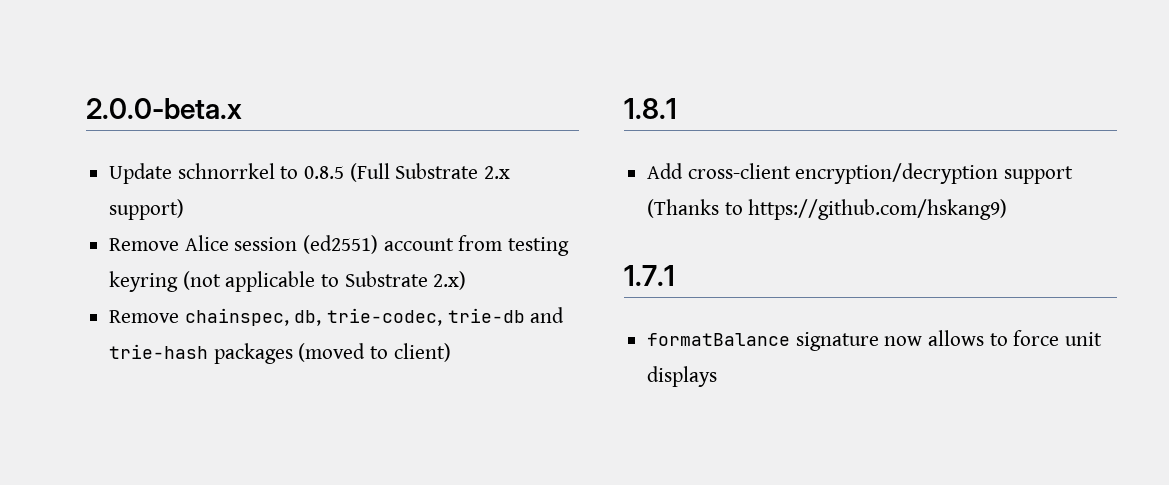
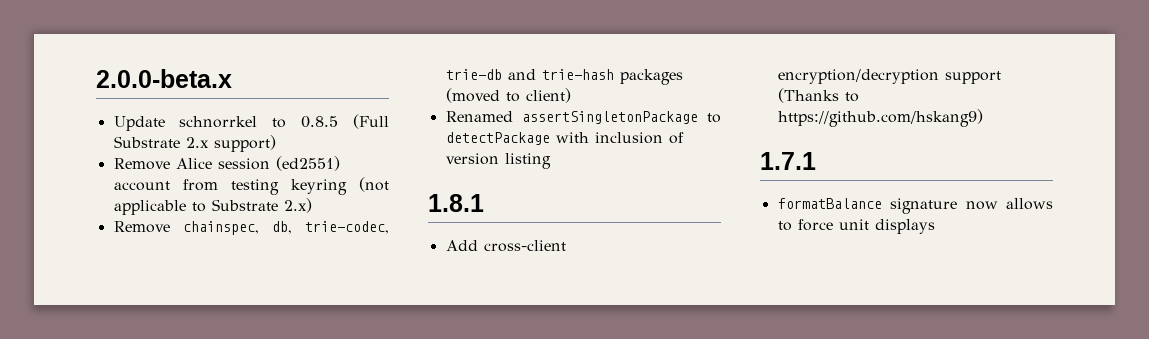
(451, 352) none -> [445,111,721,124] [445,132,684,145] [445,153,551,169] // Renamed assertSingletonPackage to detectPackage with inclusion of version listing

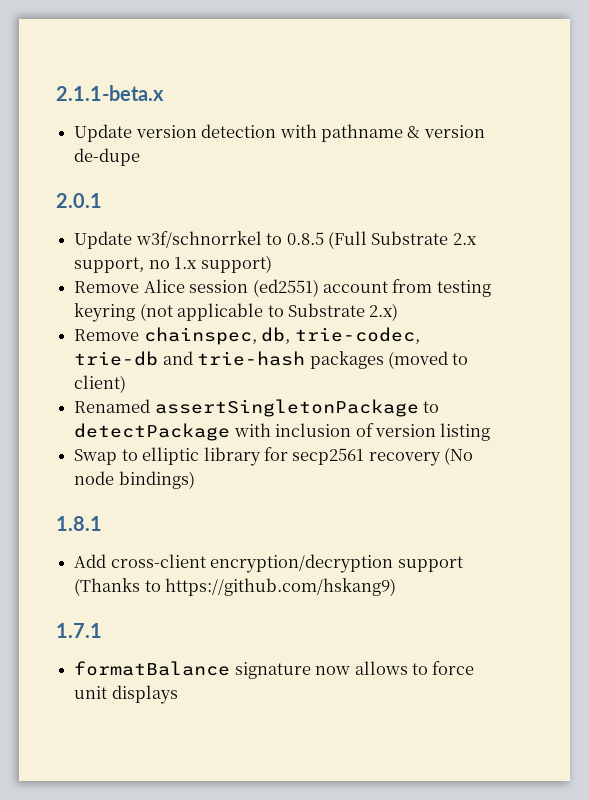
[96,69,232,88] [113,116,258,131] 2.0.0-beta.x // Update schnorrkel -> [56,85,164,101] [74,124,485,142] [74,148,141,166] [56,193,102,208] [74,231,262,249] 2.1.1-beta.x // Update version detection with pathname & version de-dupe // 2.0.1 // Update w3f/schnorrkel
(209, 142) none -> [74,257,198,273] support, no 1.x
(551, 161) none -> [74,447,474,466] [74,471,195,489] // Swap to elliptic library for secp2561 recovery (No node bindings)

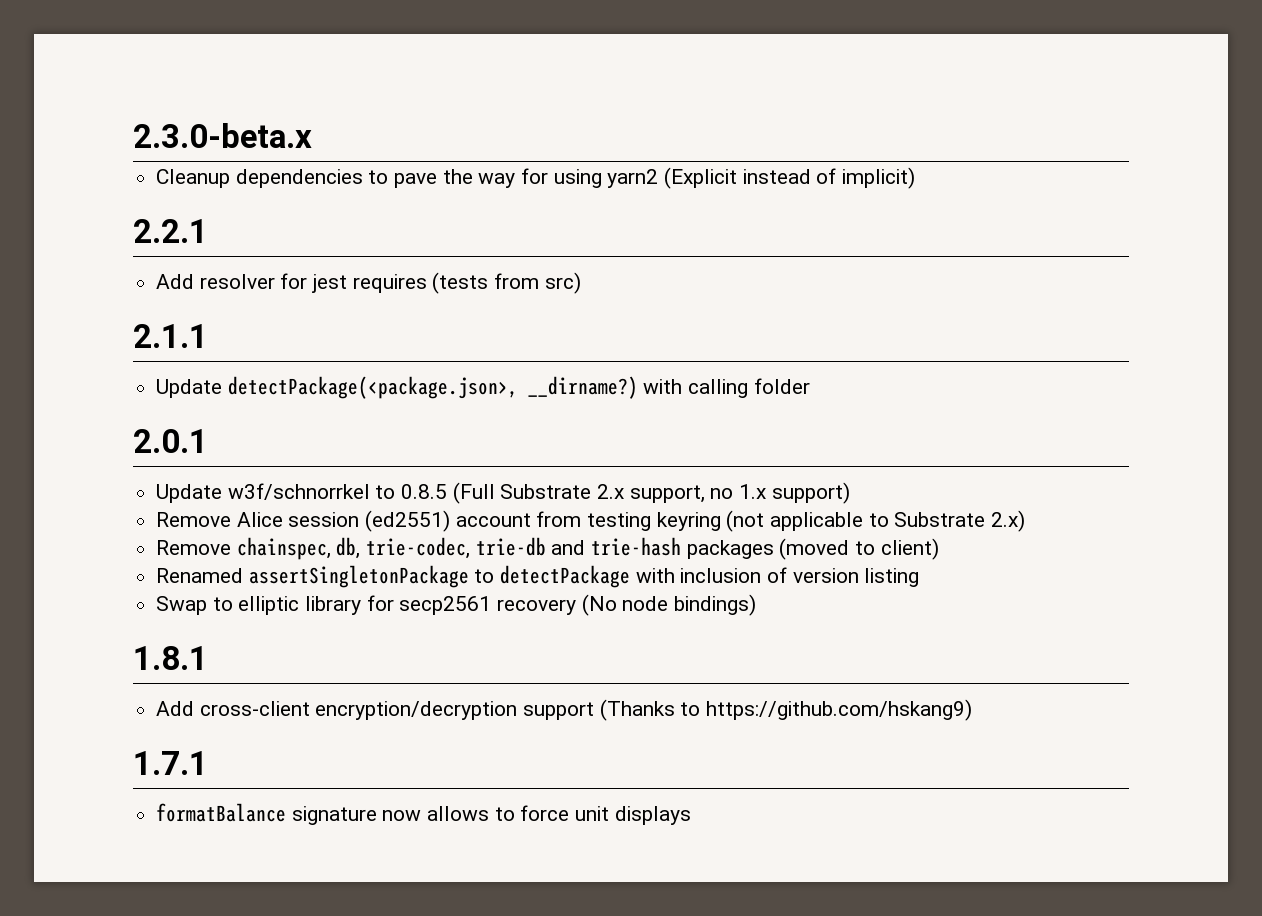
[56,85,164,101] [74,124,485,142] [74,148,141,166] 2.1.1-beta.x // Update version detection with pathname & version de-dupe -> [133,123,312,148] [156,167,916,189] [133,219,208,243] [156,272,581,294] [133,324,208,348] [156,376,810,399] 2.3.0-beta.x // Cleanup dependencies to pave the way for using yarn2 (Explicit instead of implicit) // 2.2.1 // Add resolver for jest requires (tests from src) // 2.1.1 // Update detectPackage(<package.json>, __dirname?) with calling folder

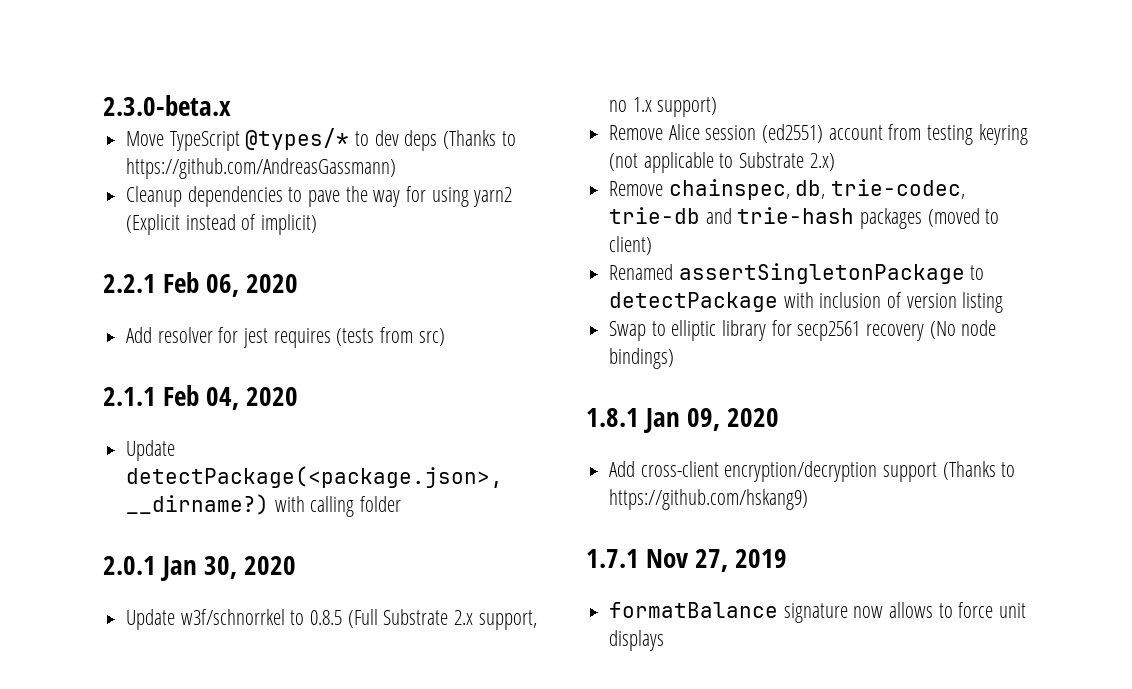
(312, 135) none -> [126,128,516,151] [126,158,397,179] // Move TypeScript @types/* to dev deps (Thanks to https://github.com/AndreasGassmann)
(208, 231) none -> [163,272,299,297] Feb 06, 2020
(208, 336) none -> [163,385,299,410] Feb 04, 2020
(208, 441) none -> [160,556,297,581] Jan 30, 2020
(208, 658) none -> [643,408,780,433] Jan 09, 2020
(208, 763) none -> [646,549,788,572] Nov 27, 2019

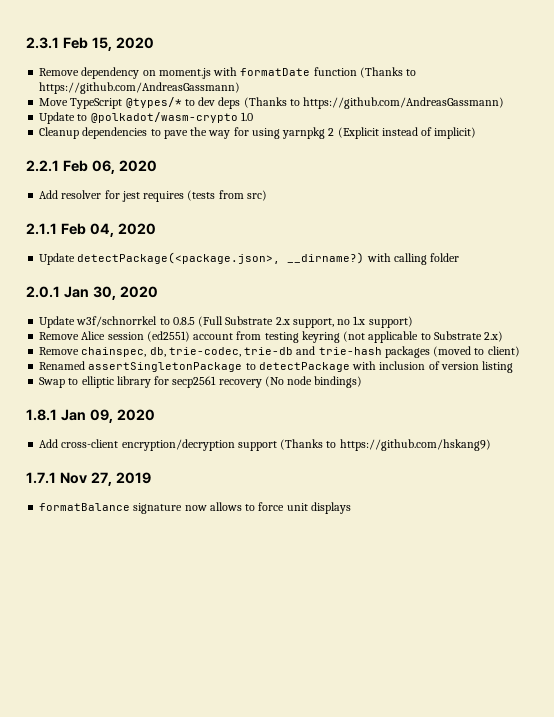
[103,95,231,116] 2.3.0-beta.x -> [26,37,154,51] [39,67,417,79] [39,82,241,94] 2.3.1 Feb 15, 2020 // Remove dependency on moment.js with formatDate function (Thanks to https://github.com/AndreasGassmann)
(397, 168) none -> [39,112,253,124] // Update to @polkadot/wasm-crypto 1.0
[473,187,513,207] yarn2 -> [282,127,335,139] yarnpkg 2

